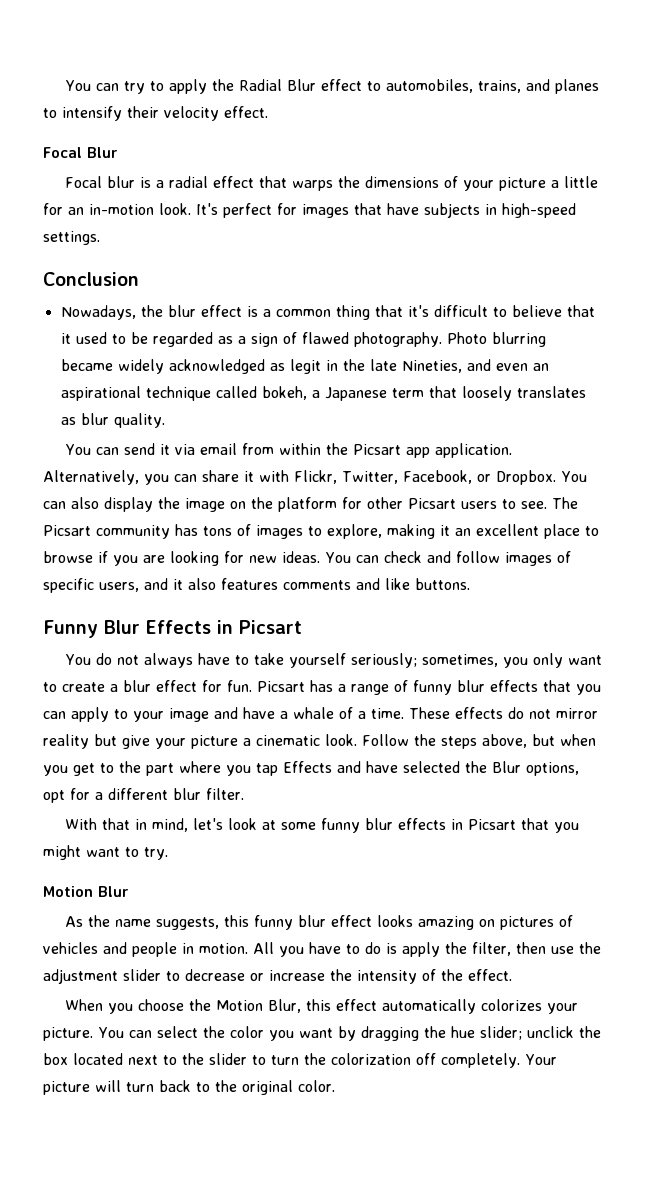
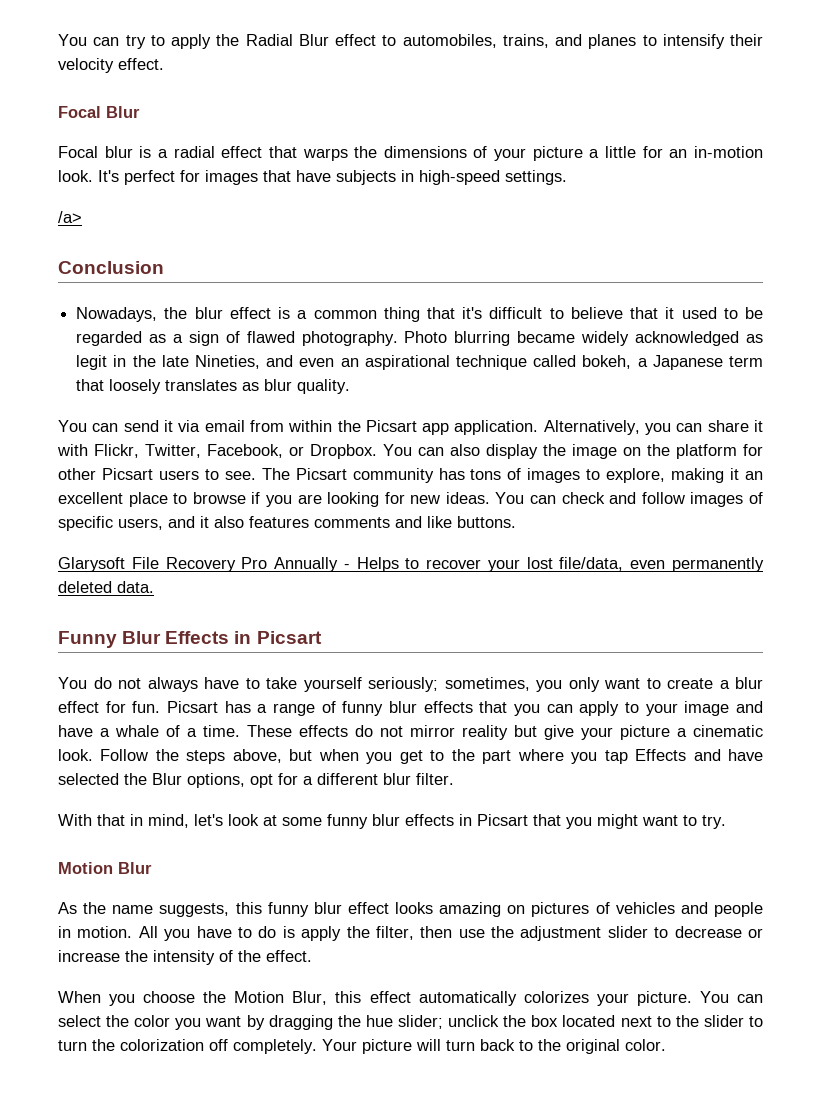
(100, 238) none -> [58,211,82,223] // /a>
(470, 584) none -> [58,557,764,572] [58,581,154,593] // Glarysoft File Recovery Pro Annually - Helps to recover your lost file/data, even permanently deleted data.

